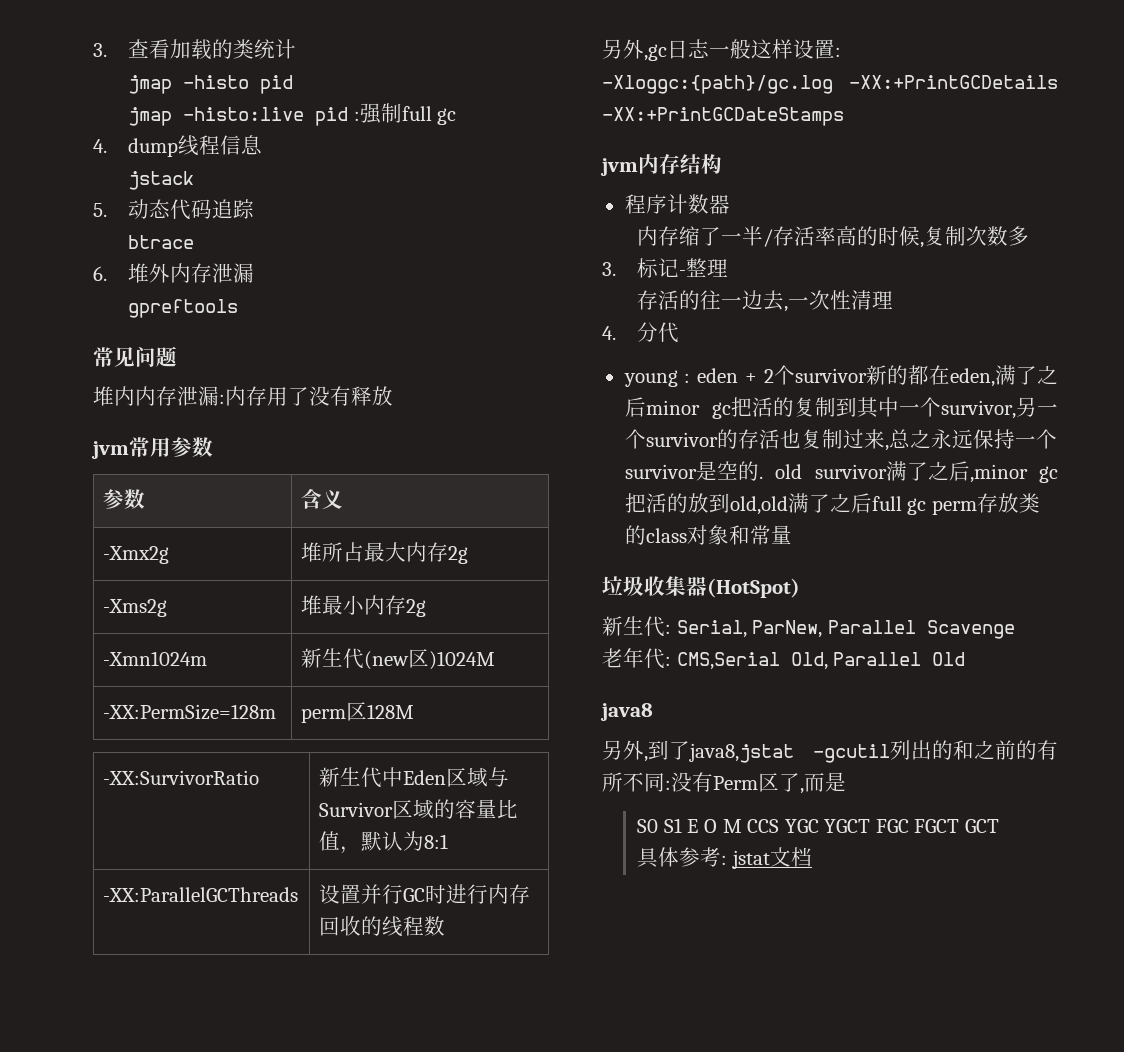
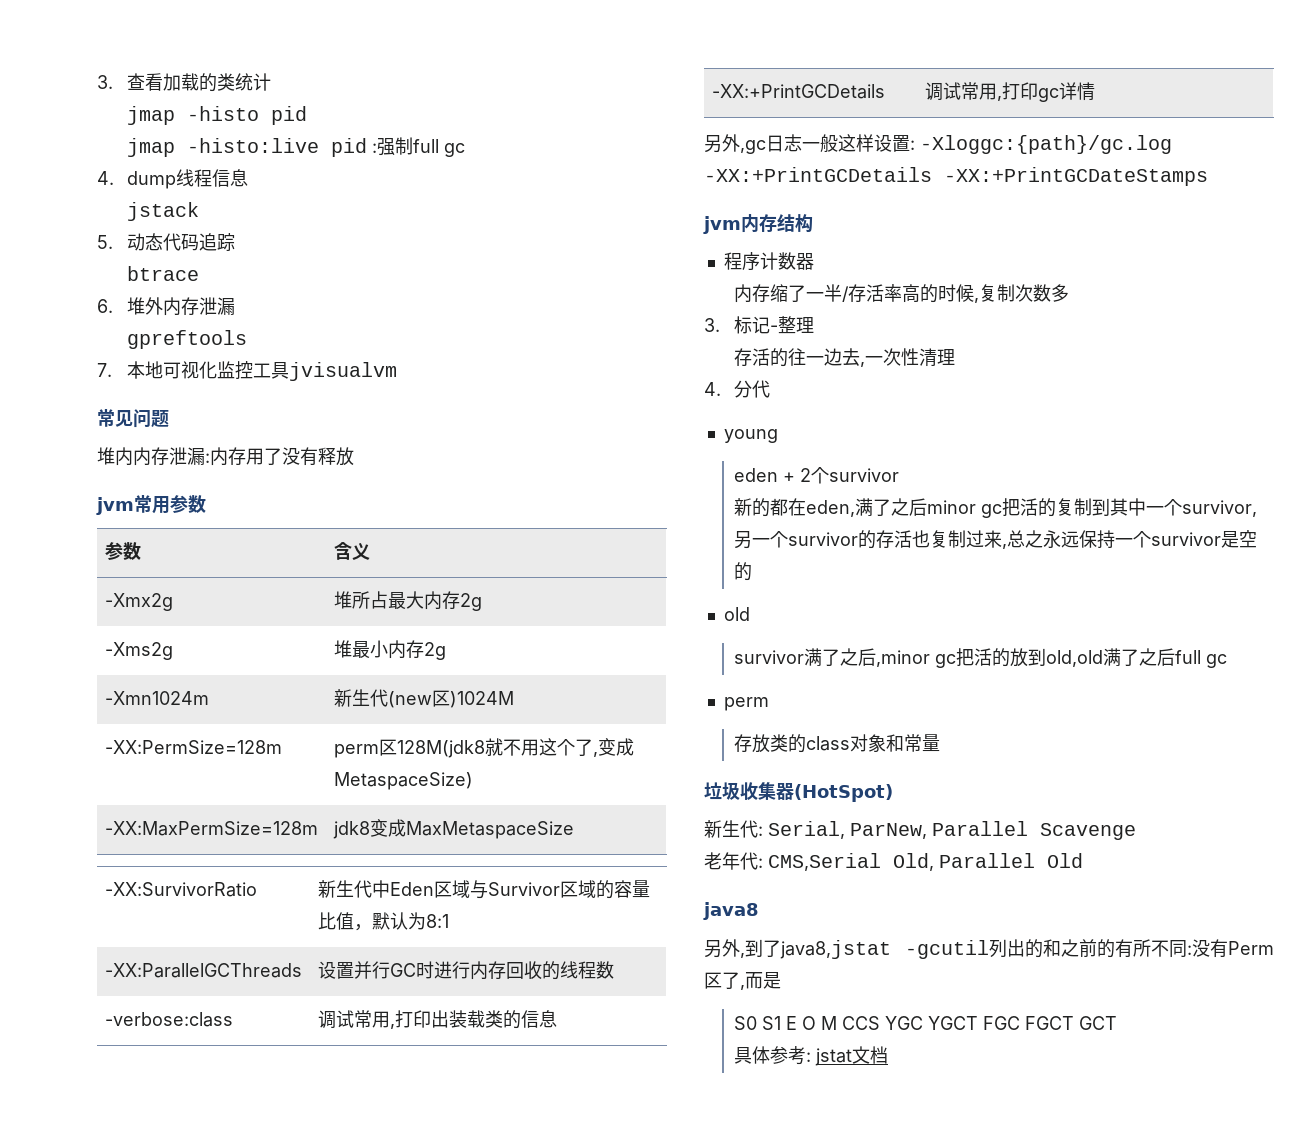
(239, 308) none -> [97,361,398,381] // 7.本地可视化监控工具jvisualvm
[367,704,415,719] 128M -> [396,738,634,758] [333,772,473,790] [104,821,318,836] [332,819,574,839] 128M(jdk8就不用这个了,变成MetaspaceSize) // -XX:MaxPermSize=128m | jdk8变成MaxMetaspaceSize
(446, 926) none -> [104,1012,233,1027] [317,1010,557,1029] [711,84,885,99] [924,82,1095,102] // -verbose:class | 调试常用,打印出装载类的信息 // -XX:+PrintGCDetails | 调试常用,打印gc详情
[684,373,691,383] : -> (778, 436) //
(867, 375) none -> (900, 475) //
[758,476,763,479] . -> (753, 571) //
(803, 471) none -> (750, 614) //
[931,500,977,515] perm -> [723,697,769,711] // perm //

